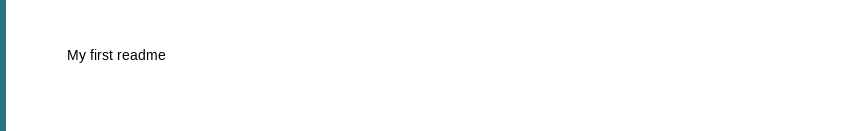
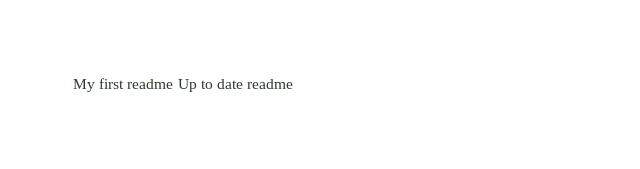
(166, 54) none -> [177,79,294,92] Up to date readme

